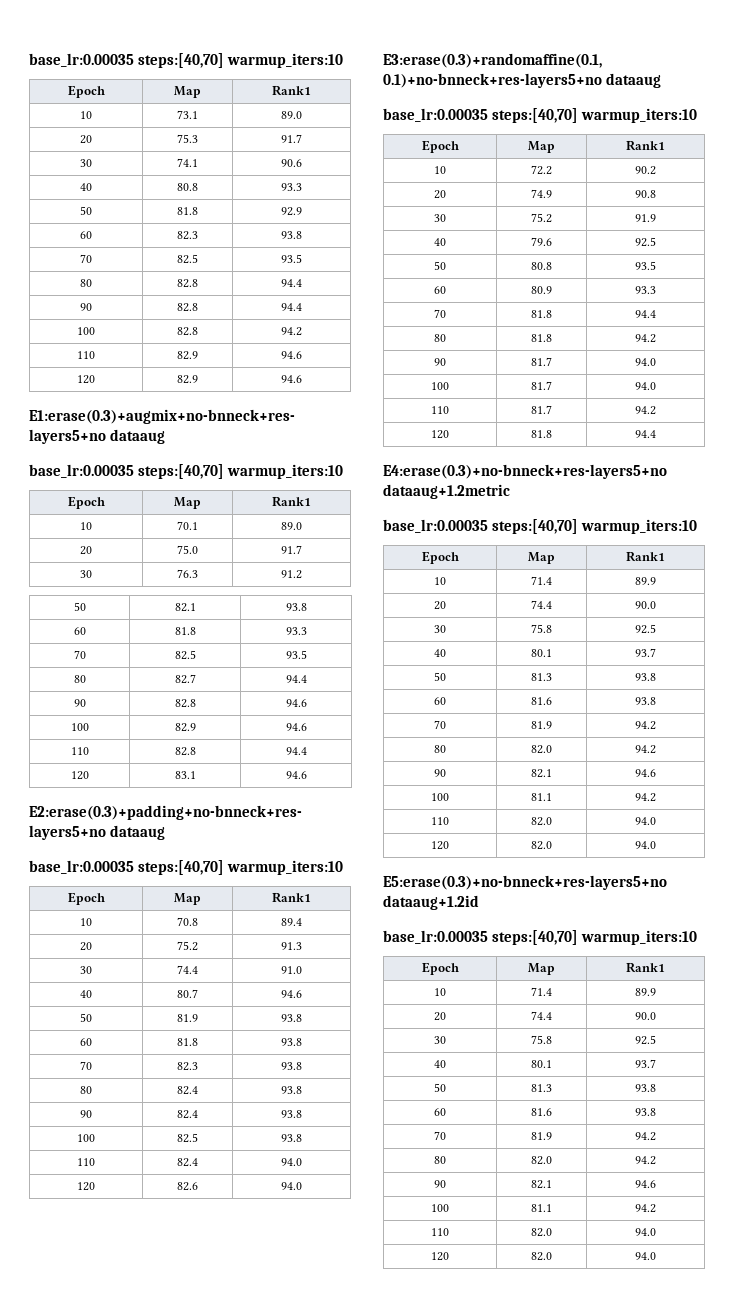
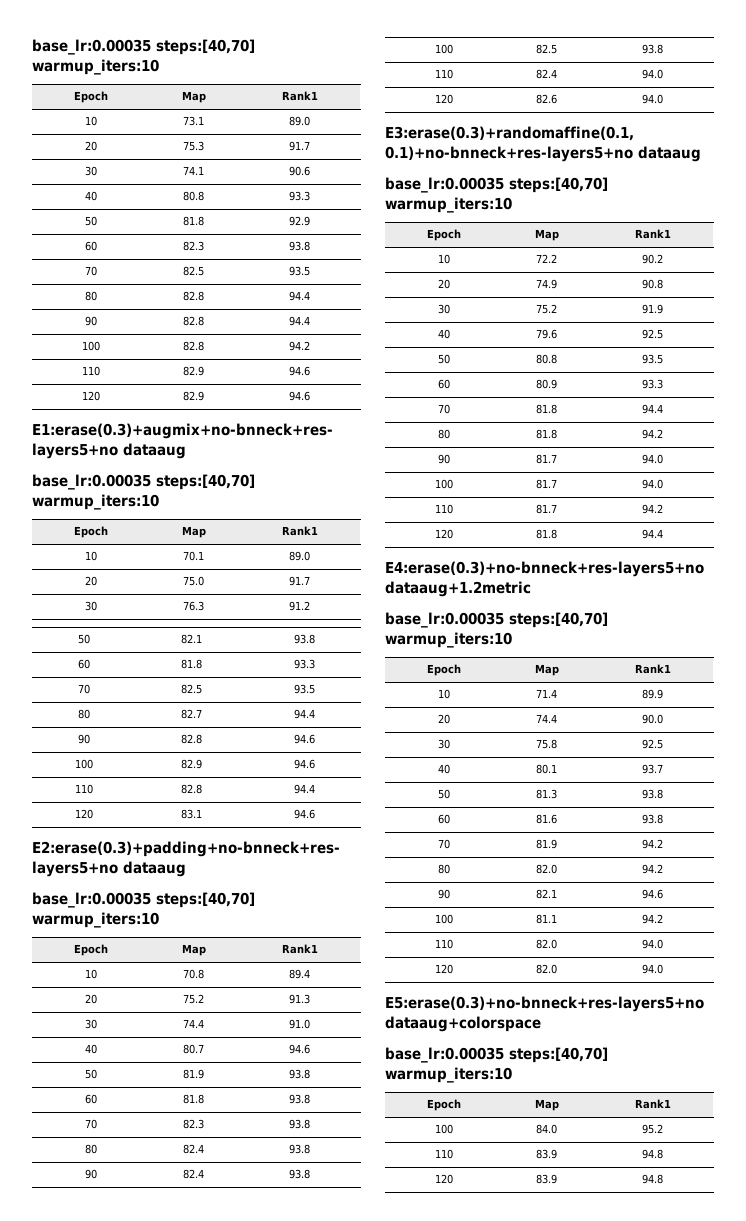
[383,895,479,910] [383,930,697,945] [421,962,459,975] [528,963,555,975] [626,962,665,973] [434,988,446,996] [531,987,552,996] [635,988,656,996] [434,1012,446,1021] [531,1011,552,1020] [635,1012,656,1020] [434,1036,446,1044] [531,1035,552,1044] [635,1035,656,1045] [434,1060,446,1068] [531,1060,552,1068] [635,1059,656,1068] [434,1083,446,1092] [531,1084,552,1092] [635,1084,656,1092] [434,1108,446,1116] [531,1108,552,1116] [635,1108,656,1116] [434,1131,446,1140] [531,1132,552,1140] [635,1132,656,1141] [434,1156,446,1164] [531,1156,552,1165] [635,1156,656,1165] [434,1180,446,1188] [531,1180,552,1189] [635,1180,656,1188] [431,1204,449,1212] [531,1204,552,1212] [635,1204,656,1213] [431,1228,449,1236] [531,1228,552,1237] [635,1228,656,1236] [431,1252,449,1261] [531,1252,552,1261] [635,1252,656,1260] dataaug+1.2id // base_lr:0.00035 steps:[40,70] warmup_iters:10 // Epoch | Map | Rank1 // 10 | 71.4 | 89.9 // 20 | 74.4 | 90.0 // 30 | 75.8 | 92.5 // 40 | 80.1 | 93.7 // 50 | 81.3 | 93.8 // 60 | 81.6 | 93.8 // 70 | 81.9 | 94.2 // 80 | 82.0 | 94.2 // 90 | 82.1 | 94.6 // 100 | 81.1 | 94.2 // 110 | 82.0 | 94.0 // 120 | 82.0 | 94.0 -> [385,1016,541,1032] [385,1047,608,1063] [385,1067,512,1083] [426,1099,461,1111] [534,1099,559,1111] [634,1099,671,1109] [434,1124,453,1134] [536,1124,557,1134] [642,1124,663,1134] [434,1149,453,1159] [536,1149,557,1159] [642,1149,663,1159] [434,1174,453,1184] [536,1174,557,1184] [642,1174,663,1184] dataaug+colorspace // base_lr:0.00035 steps:[40,70] warmup_iters:10 // Epoch | Map | Rank1 // 100 | 84.0 | 95.2 // 110 | 83.9 | 94.8 // 120 | 83.9 | 94.8

